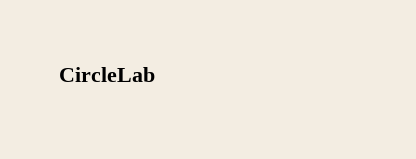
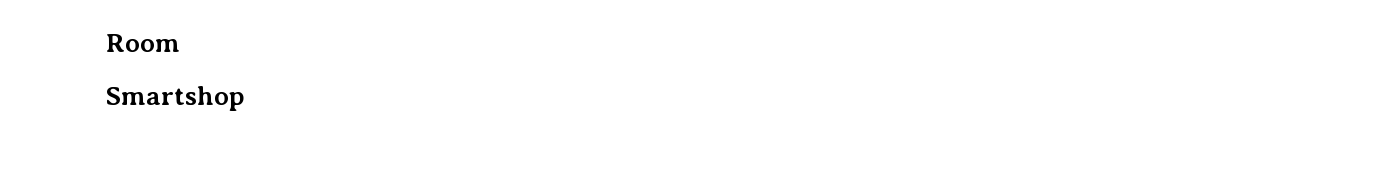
[59,67,155,82] CircleLab -> [106,34,180,52] [106,86,245,111] Room // Smartshop

